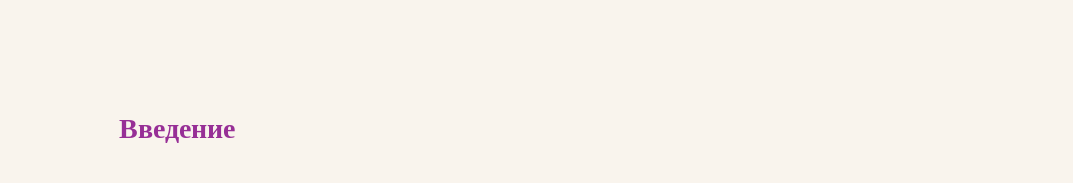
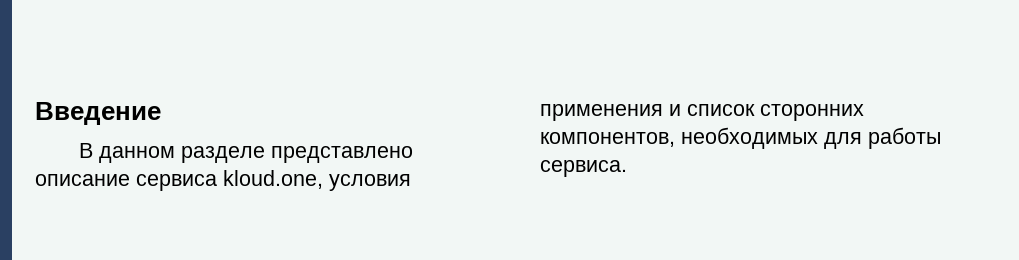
(235, 131) none -> [78,143,413,163] [35,170,411,191] [540,104,864,121] [540,127,941,149] [540,160,627,177] // В данном разделе представлено описание сервиса kloud.one, условия применения и список сторонних компонентов, необходимых для работы сервиса.

